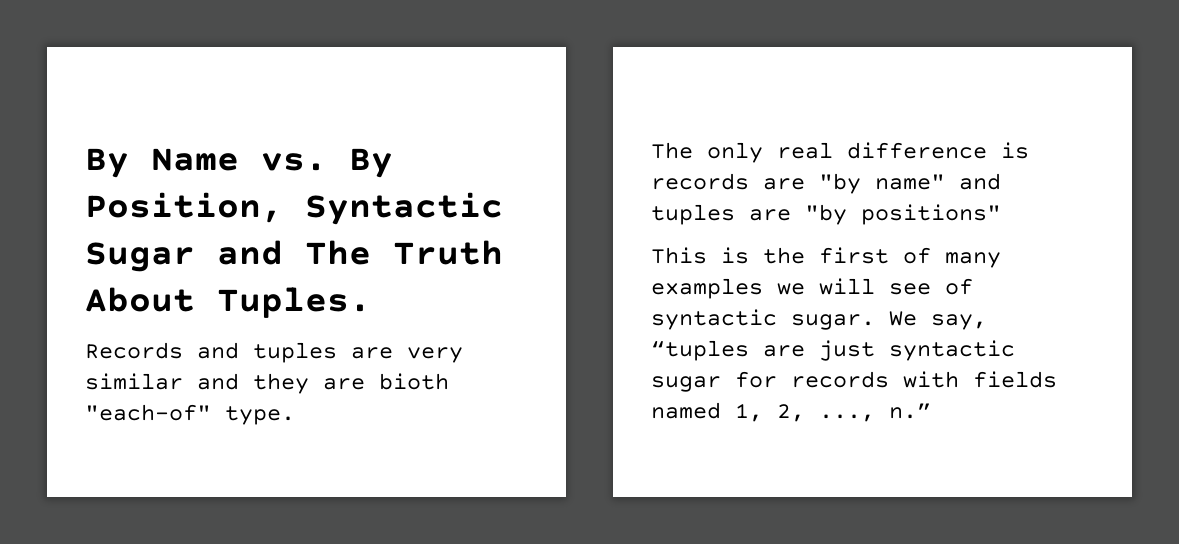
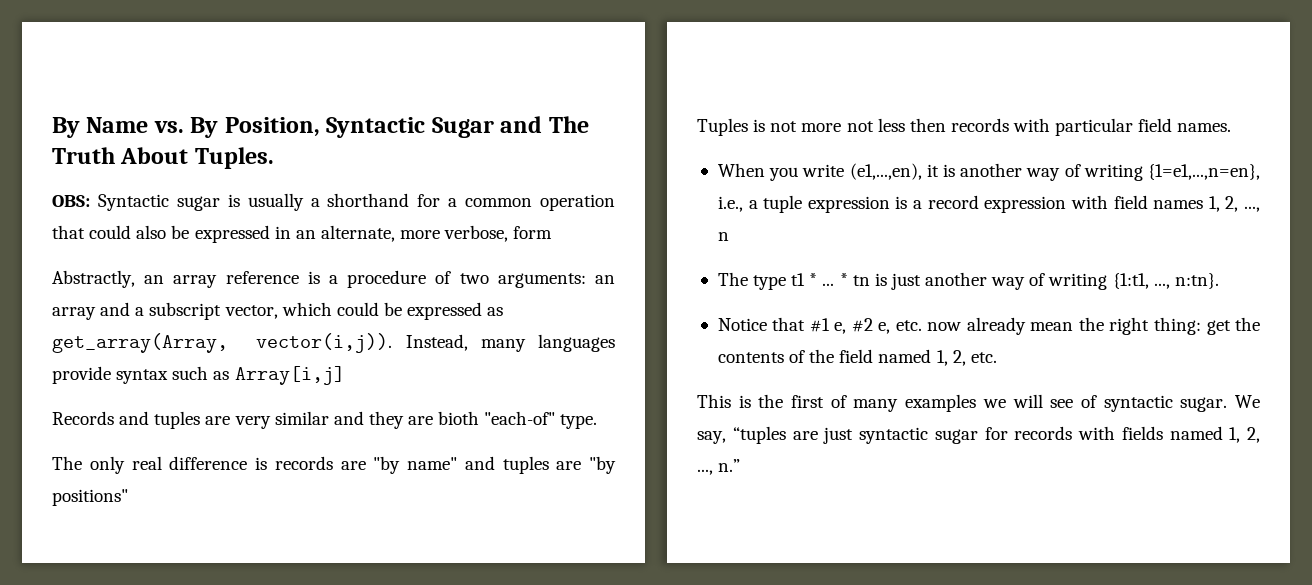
(371, 302) none -> [52,193,615,211] [52,225,553,243] [52,270,615,288] [52,302,504,320] [52,333,615,353] [52,366,345,385] // OBS: Syntactic sugar is usually a shorthand for a common operation that could also be expressed in an alternate, more verbose, form // Abstractly, an array reference is a procedure of two arguments: an array and a subscript vector, which could be expressed as get_array(Array, vector(i,j)). Instead, many languages provide syntax such as Array[i,j]
(1001, 214) none -> [697,118,1232,136] [717,163,1261,181] [717,195,1260,213] [717,232,729,241] [717,272,1219,290] [717,317,1260,335] [717,349,997,366] // Tuples is not more not less then records with particular field names. // When you write (e1,...,en), it is another way of writing {1=e1,...,n=en}, i.e., a tuple expression is a record expression with field names 1, 2, ..., n // The type t1 * ... * tn is just another way of writing {1:t1, ..., n:tn}. // Notice that #1 e, #2 e, etc. now already mean the right thing: get the contents of the field named 1, 2, etc.

